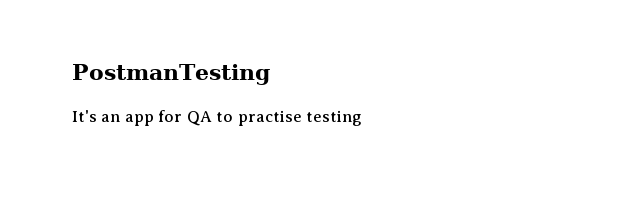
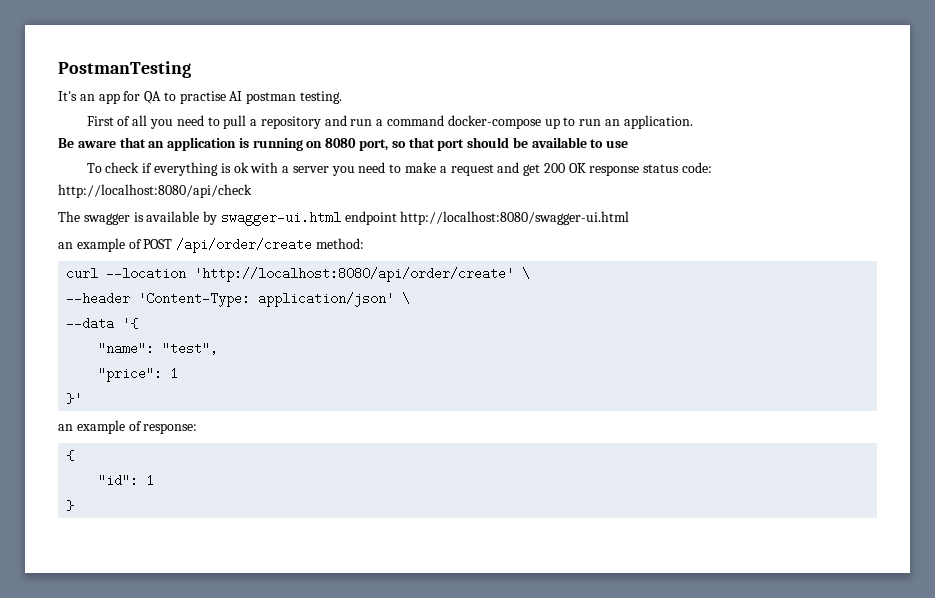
[306,110,363,126] testing -> [229,91,343,104] [86,115,693,129] [58,137,629,151] [86,162,713,176] [58,184,252,198] [58,211,630,226] [58,238,364,253] [66,267,531,282] [66,292,411,307] [66,317,139,330] [98,342,219,355] [98,367,179,382] [66,392,83,405] [58,420,198,434] [66,450,75,461] [98,474,155,487] [66,500,75,511] AI postman testing. // First of all you need to pull a repository and run a command docker-compose up to run an application. // Be aware that an application is running on 8080 port, so that port should be available to use // To check if everything is ok with a server you need to make a request and get 200 OK response status code: http://localhost:8080/api/check // The swagger is available by swagger-ui.html endpoint http://localhost:8080/swagger-ui.html // an example of POST /api/order/create method: // curl --location 'http://localhost:8080/api/order/create' \ // --header 'Content-Type: application/json' \ // --data '{ // "name": "test", // "price": 1 // }' // an example of response: // { // "id": 1 // }

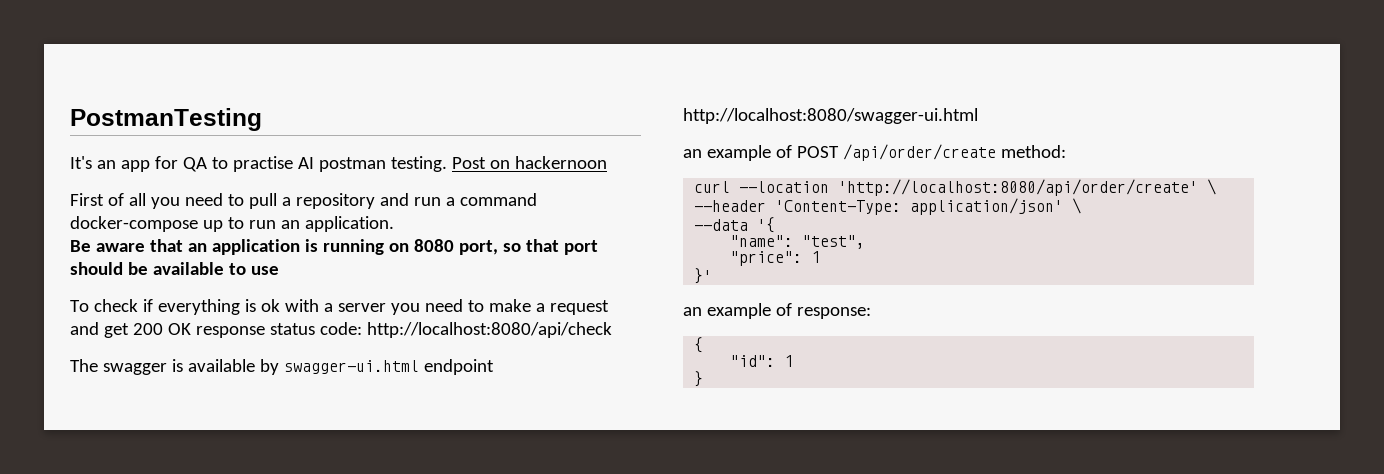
(343, 97) none -> [451,156,607,169] Post on hackernoon

